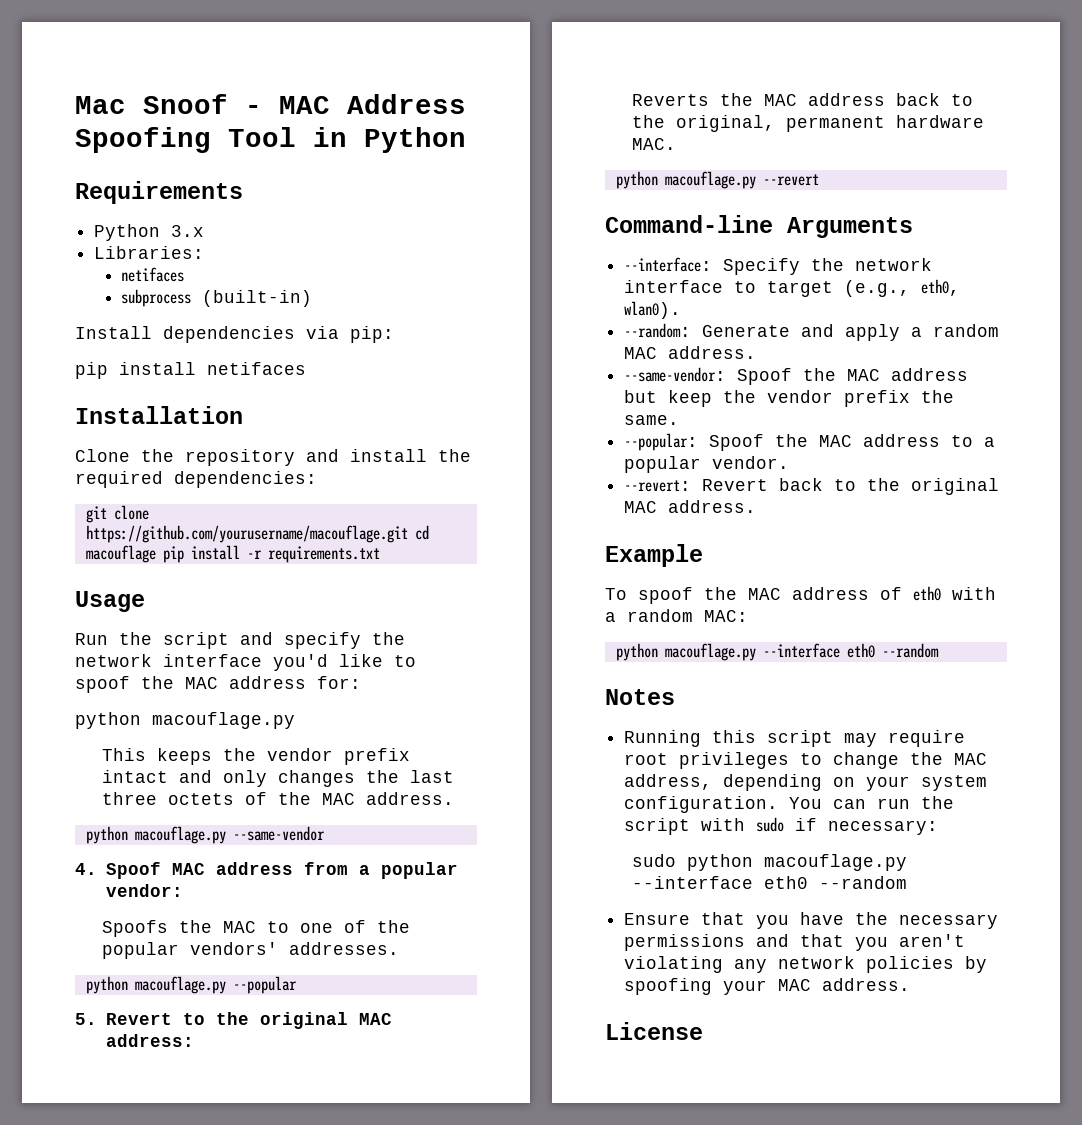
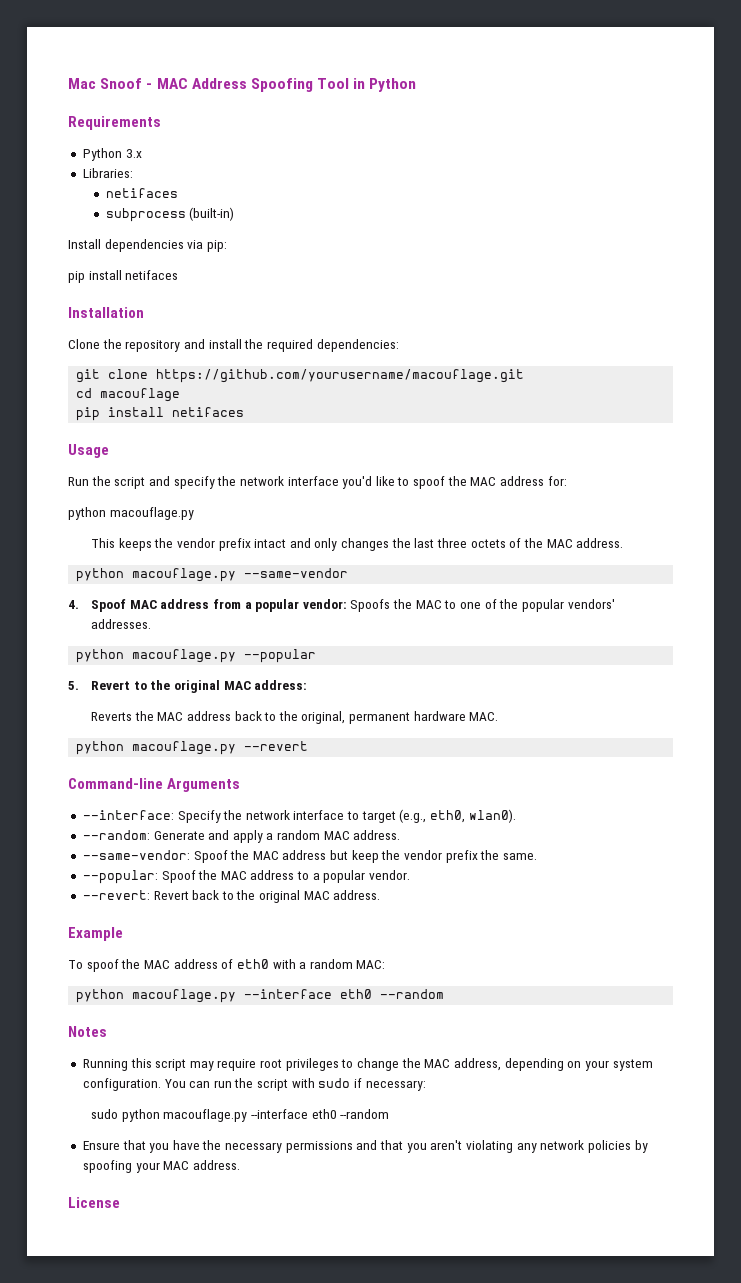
(408, 534) none -> (525, 376) //
[162,545,380,563] pip install -r requirements.txt -> [76,407,245,421] // pip install netifaces
(183, 890) // -> (347, 604) none

